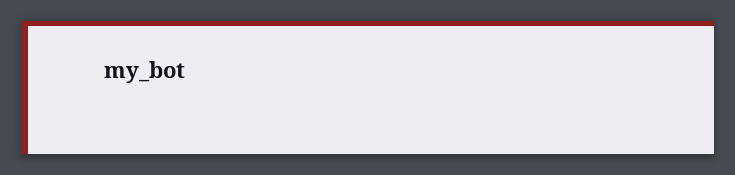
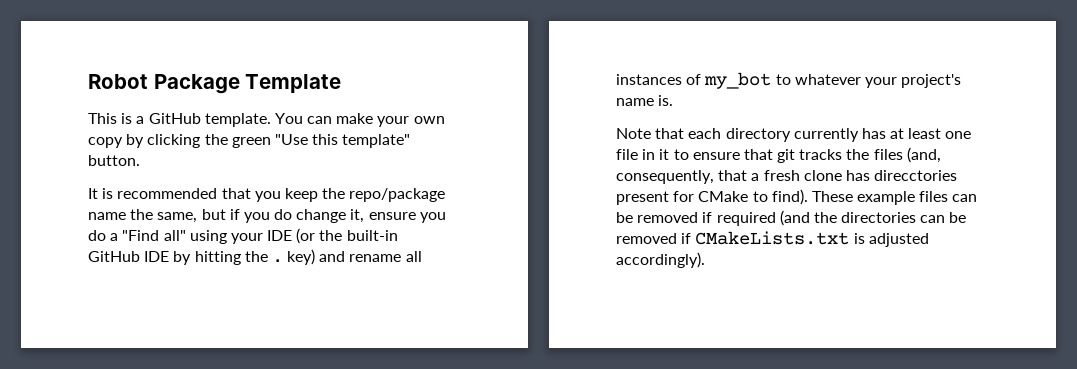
[104,61,185,83] my_bot -> [88,74,342,94] [88,113,445,127] [88,134,411,148] [88,155,140,166] [88,188,446,202] [88,209,446,223] [88,228,398,244] [88,249,422,265] [616,72,962,89] [616,95,674,106] [616,128,972,142] [616,147,941,163] [616,170,958,184] [616,189,978,205] [616,210,967,226] [616,231,929,247] [616,252,705,268] Robot Package Template // This is a GitHub template. You can make your own copy by clicking the green "Use this template" button. // It is recommended that you keep the repo/package name the same, but if you do change it, ensure you do a "Find all" using your IDE (or the built-in GitHub IDE by hitting the . key) and rename all instances of my_bot to whatever your project's name is. // Note that each directory currently has at least one file in it to ensure that git tracks the files (and, consequently, that a fresh clone has direcctories present for CMake to find). These example files can be removed if required (and the directories can be removed if CMakeLists.txt is adjusted accordingly).

